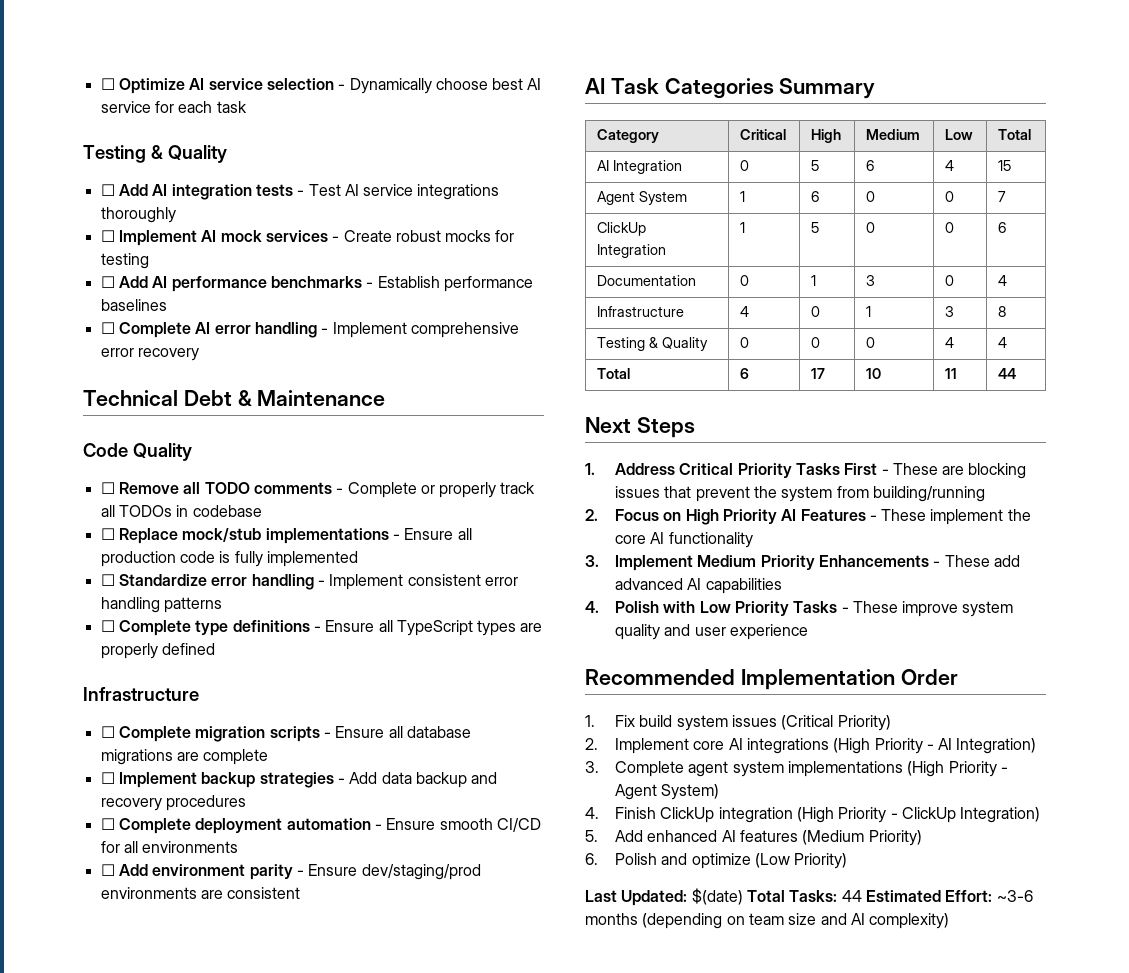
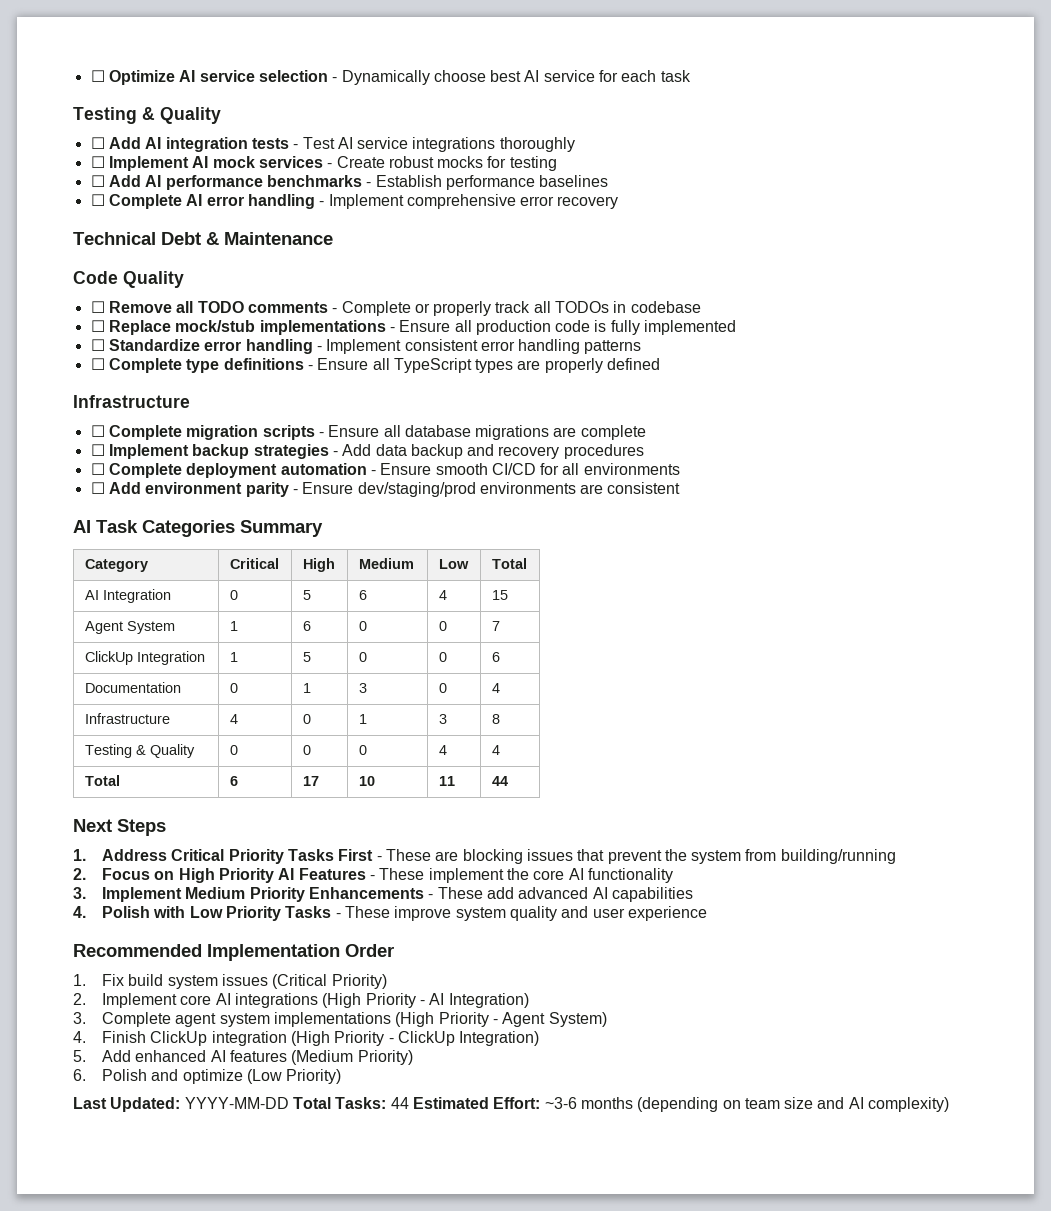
[691,888,743,905] $(date) -> [184,1097,289,1109] YYYY-MM-DD

